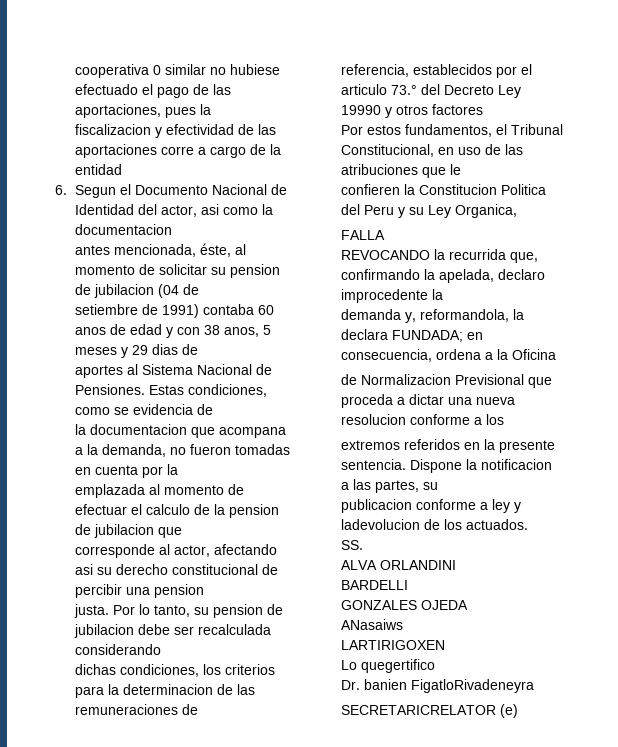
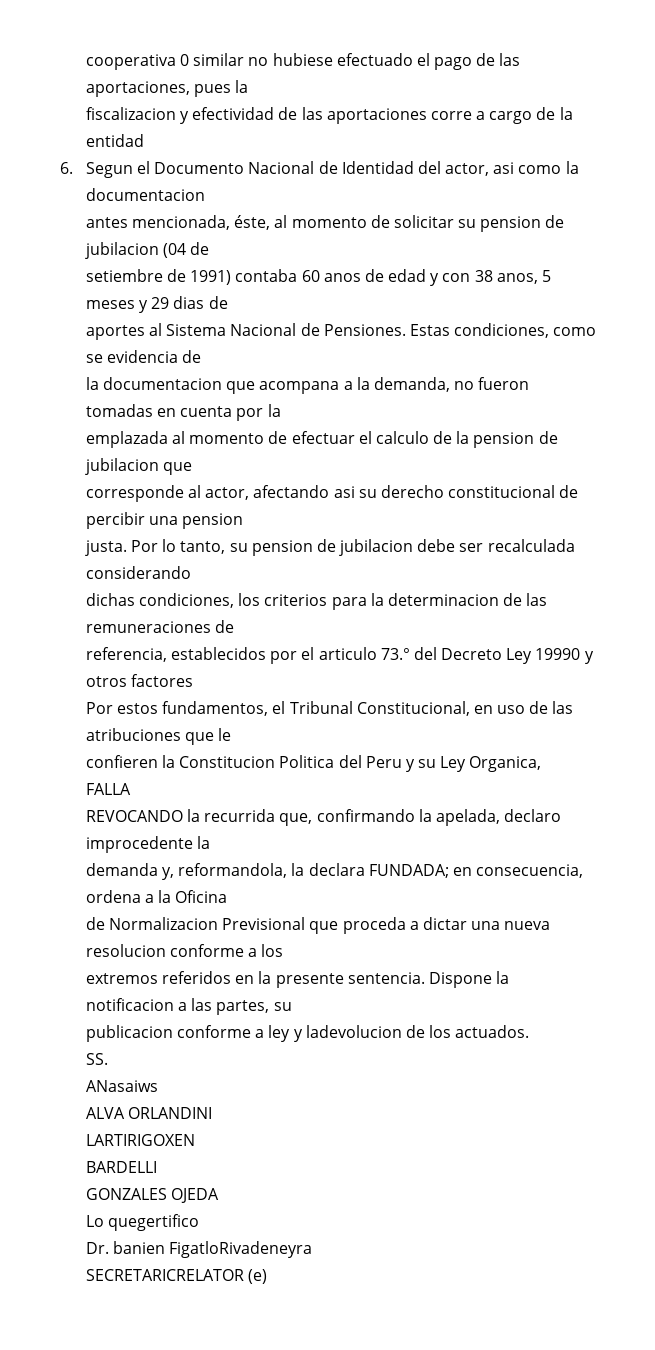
(363, 545) none -> [85,1080,158,1092] // ANasaiws
(456, 565) none -> [85,1134,195,1146] // LARTIRIGOXEN
[340,619,403,630] [340,640,445,650] // ANasaiws // LARTIRIGOXEN -> (219, 1195) none

